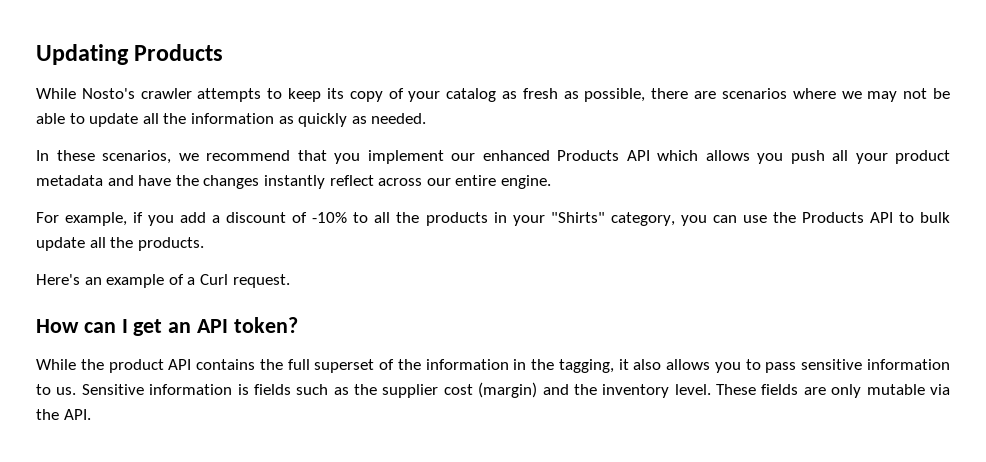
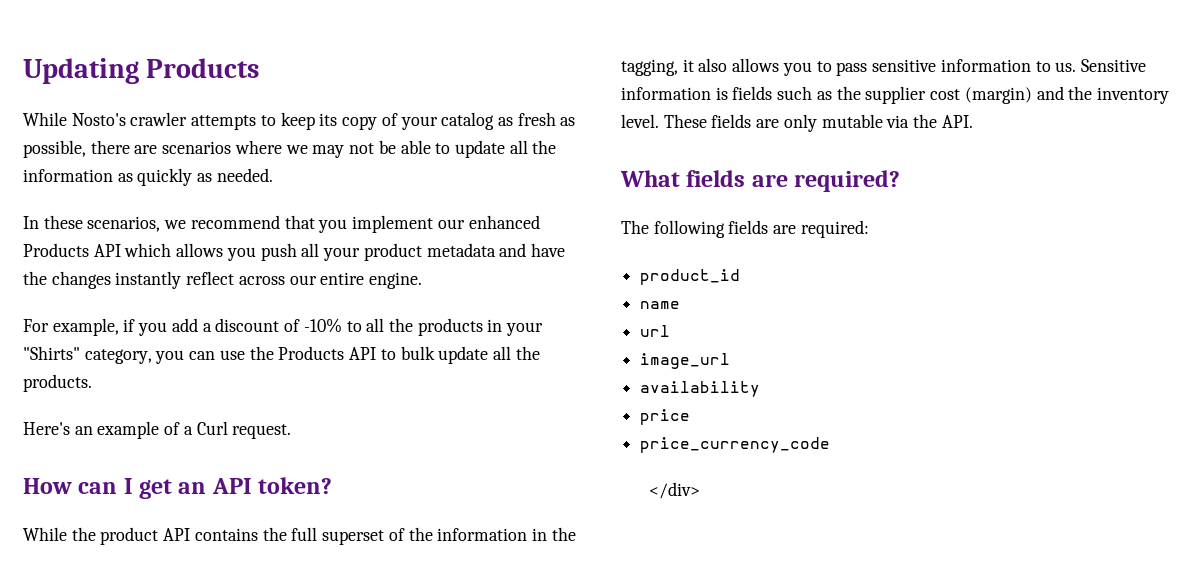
(91, 414) none -> [620,170,901,192] [621,220,869,238] [640,269,741,285] [640,301,681,309] [640,325,671,337] [640,353,731,369] [640,381,761,397] [640,409,691,425] [640,437,831,453] [648,482,700,499] // What fields are required? // The following fields are required: // product_id // name // url // image_url // availability // price // price_currency_code // </div>

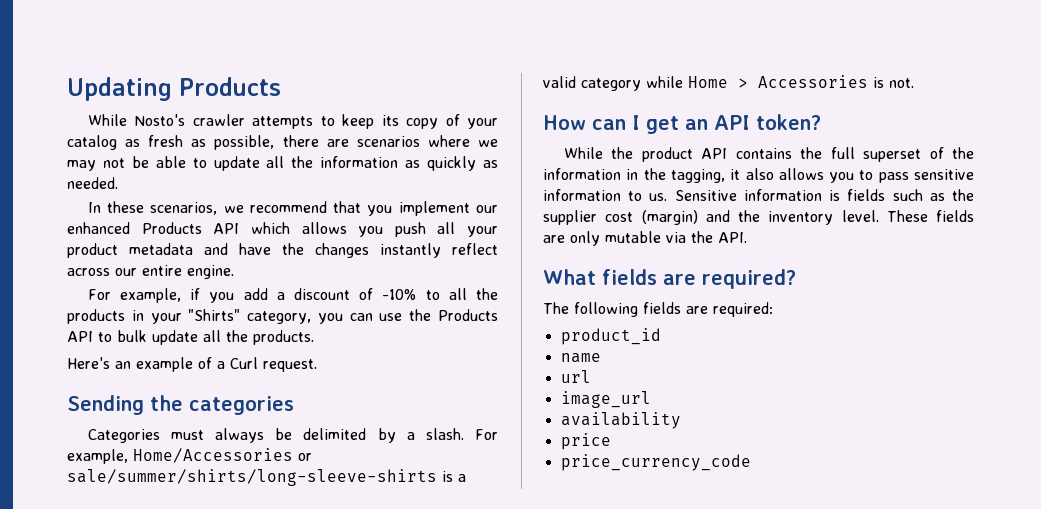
(292, 431) none -> [67,395,294,415] [87,428,498,443] [67,448,312,464] [67,469,466,486] [543,75,914,91] // Sending the categories // Categories must always be delimited by a slash. For example, Home/Accessories or sale/summer/shirts/long-sleeve-shirts is a valid category while Home > Accessories is not.
[648,482,700,499] // </div> -> (751, 462) none

